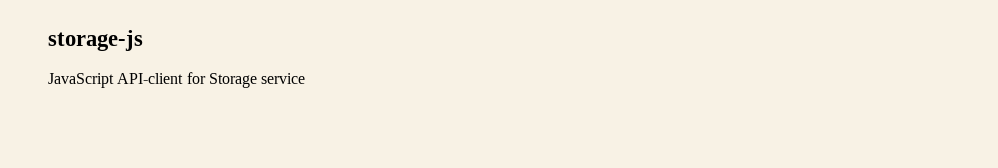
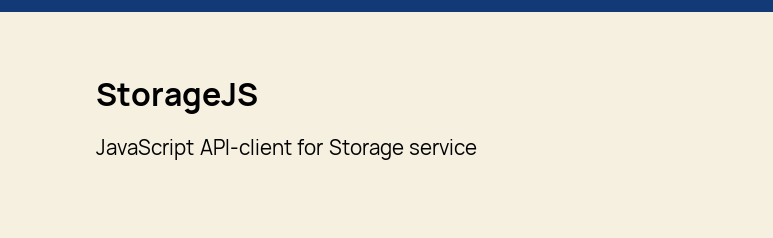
[48,30,143,51] storage-js -> [96,83,258,114] StorageJS

